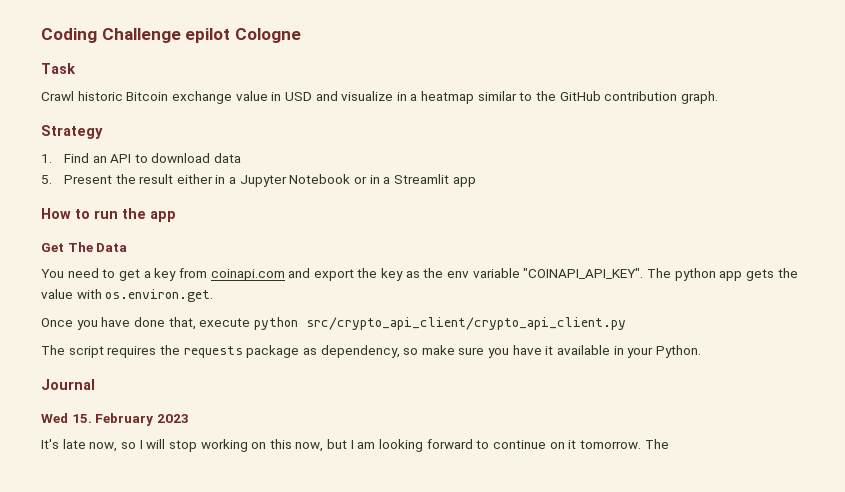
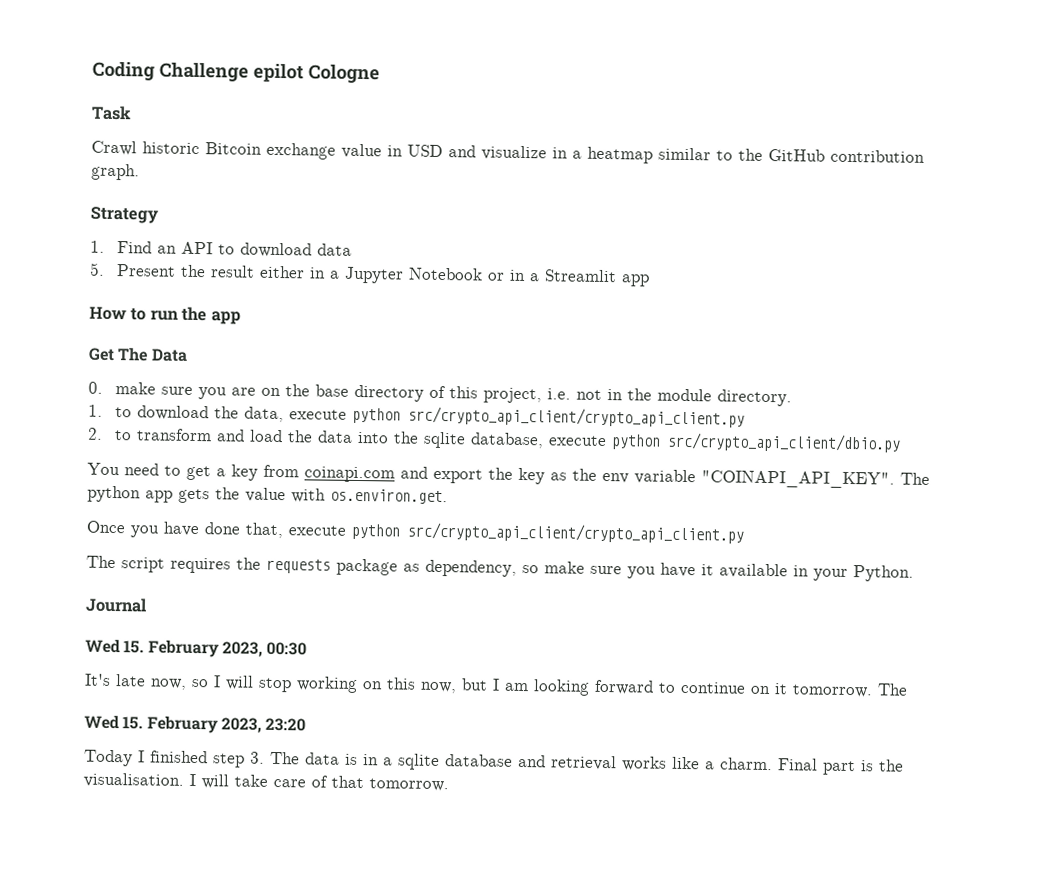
(128, 247) none -> [88,381,792,407] [88,404,745,428] [88,427,901,453] // 0. make sure you are on the base directory of this project, i.e. not in the module directory. // 1. to download the data, execute python src/crypto_api_client/crypto_api_client.py // 2. to transform and load the data into the sqlite database, execute python src/crypto_api_client/dbio.py
[156,414,189,423] 2023 -> [221,641,308,657] 2023, 00:30
(669, 444) none -> [84,714,307,734] [84,749,904,776] [83,772,449,792] // Wed 15. February 2023, 23:20 // Today I finished step 3. The data is in a sqlite database and retrieval works like a charm. Final part is the visualisation. I will take care of that tomorrow.

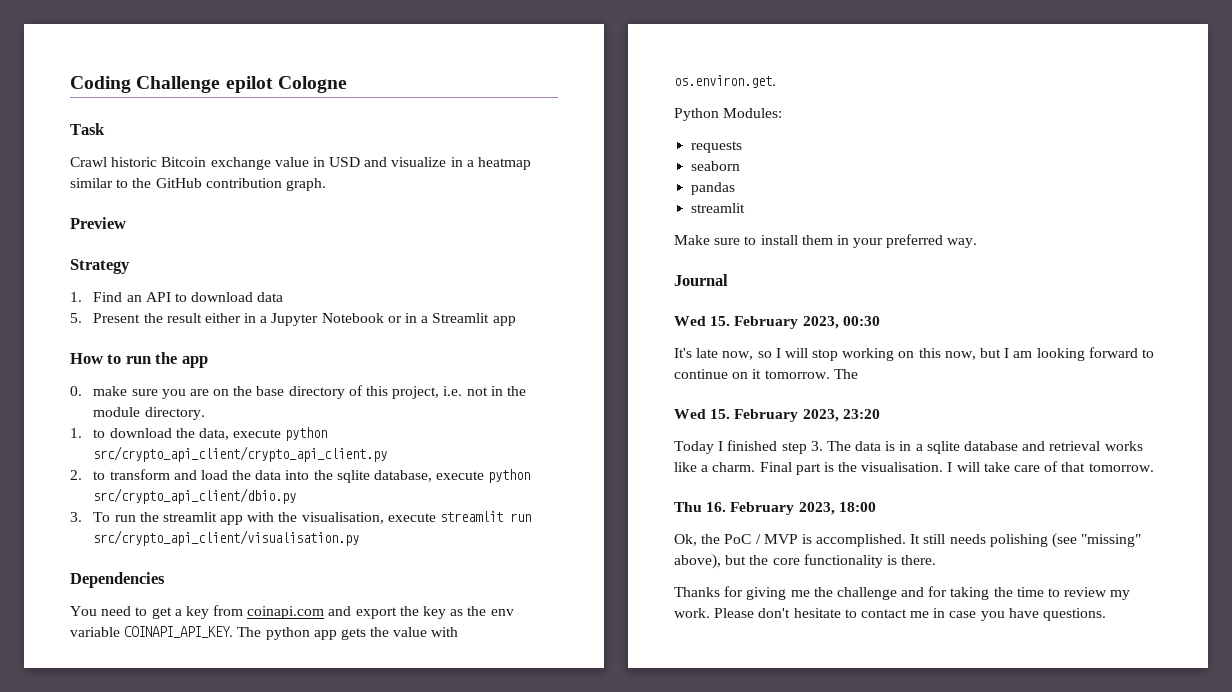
(140, 172) none -> [70,217,126,229] // Preview
[88,347,188,362] // Get The Data -> (208, 362) none
(901, 442) none -> [70,511,532,525] [93,530,360,546] [70,572,165,588] // 3. To run the streamlit app with the visualisation, execute streamlit run src/crypto_api_client/visualisation.py // Dependencies
[701,470,895,489] "COINAPI_API_KEY". -> [124,626,234,638] COINAPI_API_KEY.
[86,520,744,544] [86,555,914,582] Once you have done that, execute python src/crypto_api_client/crypto_api_client.py // The script requires the requests package as dependency, so make sure you have it available in your Python. -> [674,108,783,121] [691,141,743,153] [691,161,741,171] [691,182,736,195] [691,203,746,213] [674,234,978,248] Python Modules: // requests // seaborn // pandas // streamlit // Make sure to install them in your preferred way.
(449, 785) none -> [674,502,876,515] [674,533,1142,548] [674,554,937,569] [674,586,1131,600] [674,608,1107,621] // Thu 16. February 2023, 18:00 // Ok, the PoC / MVP is accomplished. It still needs polishing (see "missing" above), but the core functionality is there. // Thanks for giving me the challenge and for taking the time to review my work. Please don't hesitate to contact me in case you have questions.

